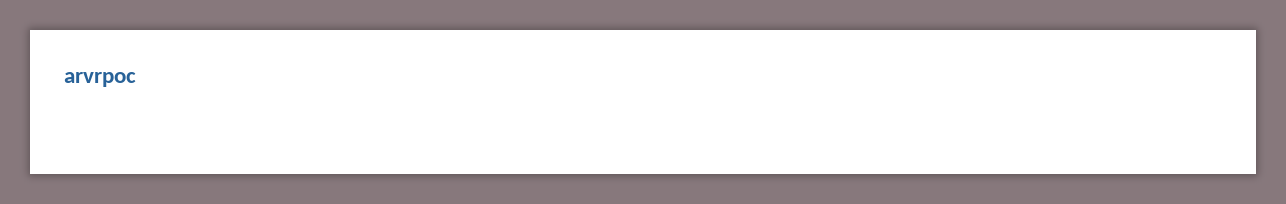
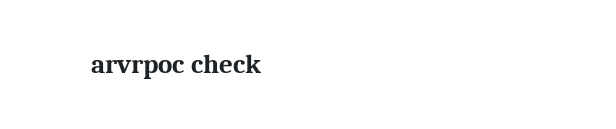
(136, 79) none -> [191,54,263,73] check

